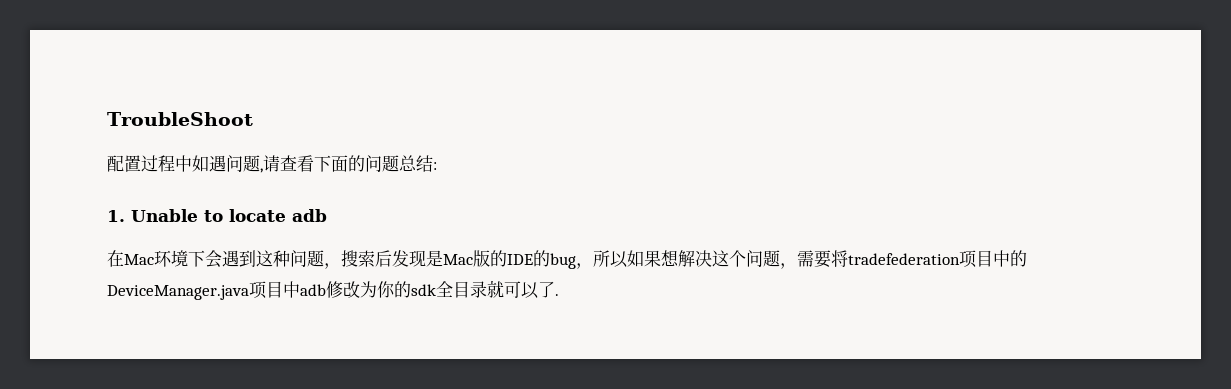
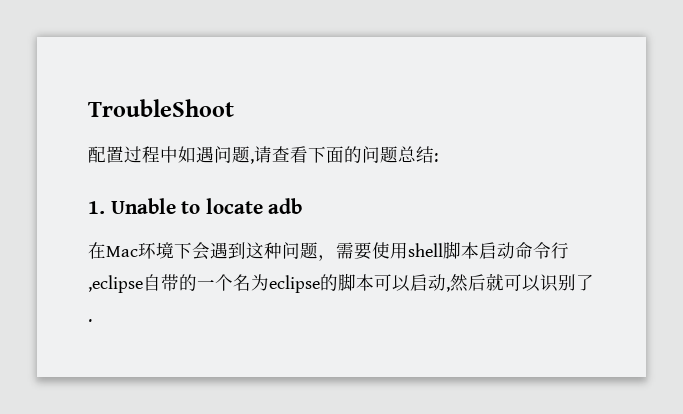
[341,250,1027,269] [107,280,539,300] 搜索后发现是Mac版的IDE的bug，所以如果想解决这个问题，需要将tradefederation项目中的DeviceManager.java项目中adb修改为你的sdk全目录就可以 -> [336,241,569,260] [88,273,576,293] 需要使用shell脚本启动命令行,eclipse自带的一个名为eclipse的脚本可以启动,然后就可以识别

